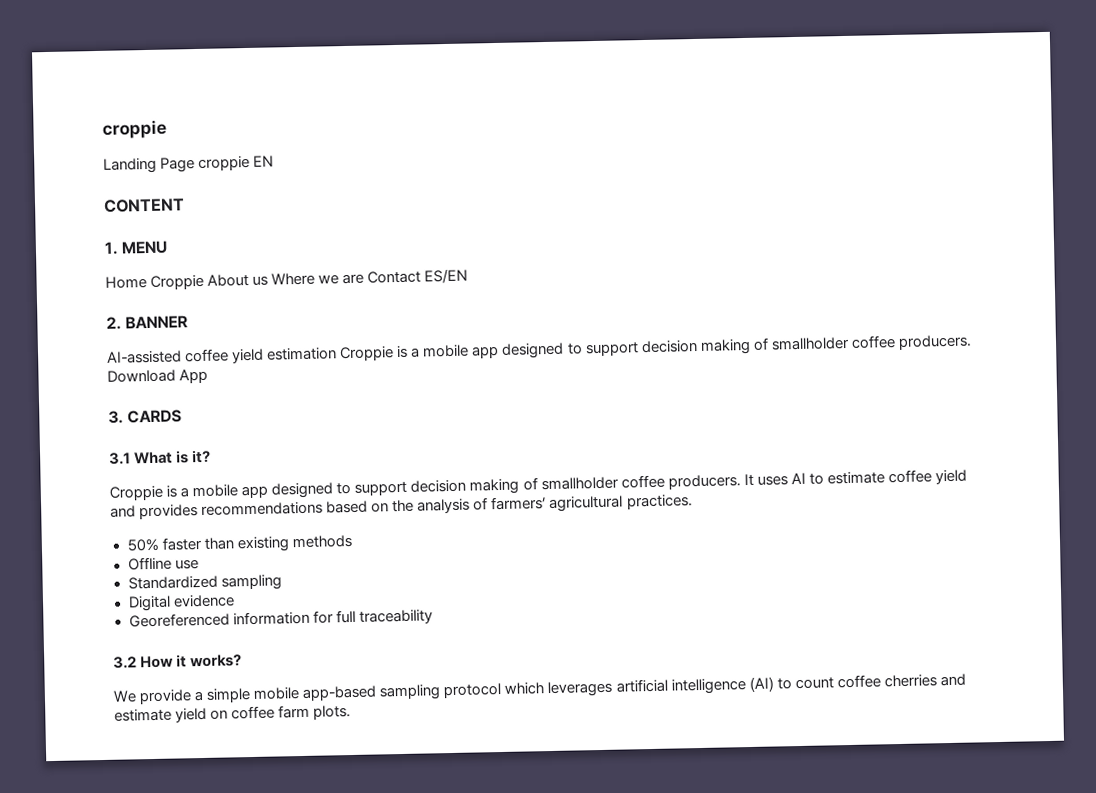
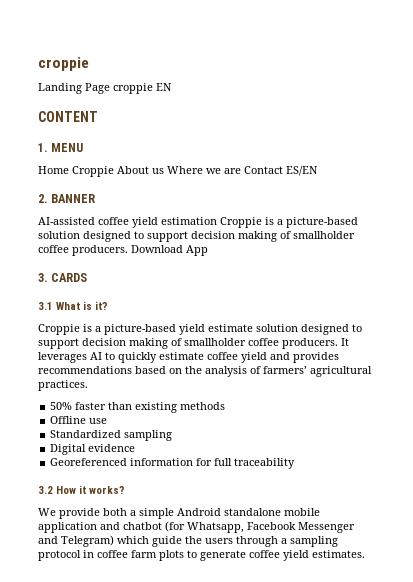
[422,344,500,359] mobile app -> [286,217,358,228] [38,231,80,239] picture-based solution
[192,484,269,499] mobile app -> [104,324,298,335] picture-based yield estimate solution
[756,475,788,486] uses -> [38,352,87,363] leverages
(824, 479) none -> [118,352,157,363] quickly
(193, 697) none -> [103,508,127,516] both
[253,673,966,701] [114,704,352,723] mobile app-based sampling protocol which leverages artificial intelligence (AI) to count coffee cherries and estimate yield on coffee farm plots. -> [177,508,320,516] [38,521,355,533] [38,535,338,547] [38,550,365,561] Android standalone mobile application and chatbot (for Whatsapp, Facebook Messenger and Telegram) which guide the users through a sampling protocol in coffee farm plots to generate coffee yield estimates.

